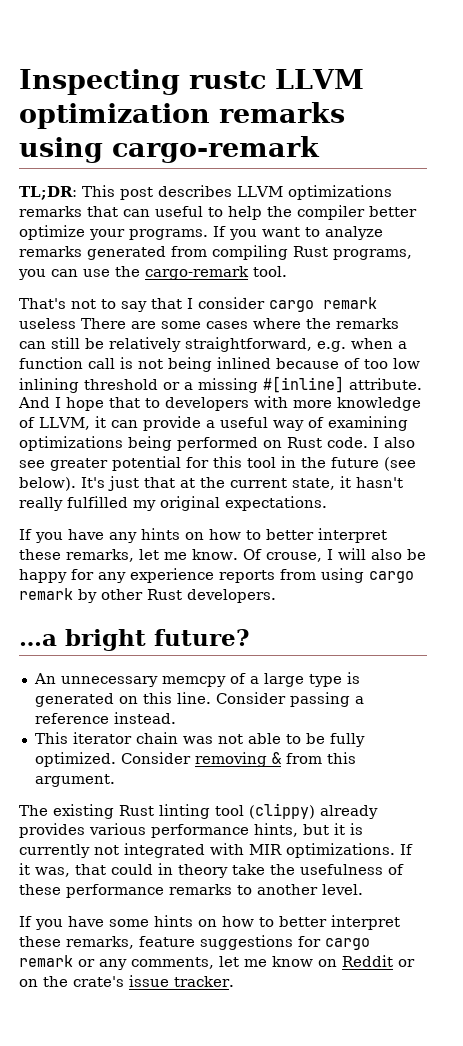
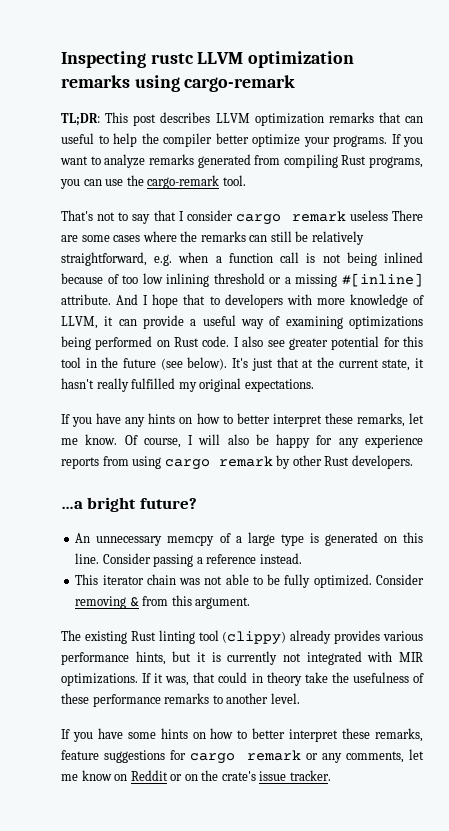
[287,185,392,200] optimizations -> [254,113,324,126] optimization
[265,552,322,562] crouse, -> [143,438,181,448] course,

